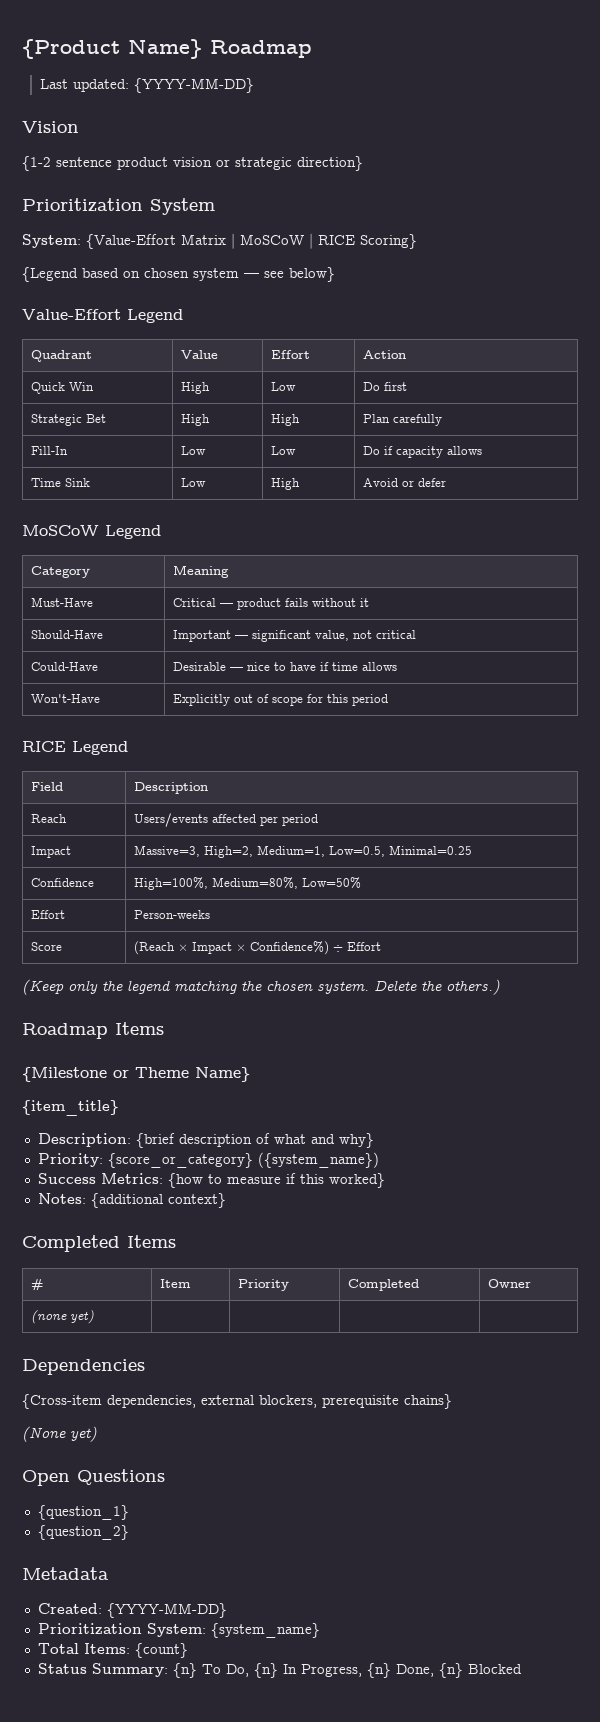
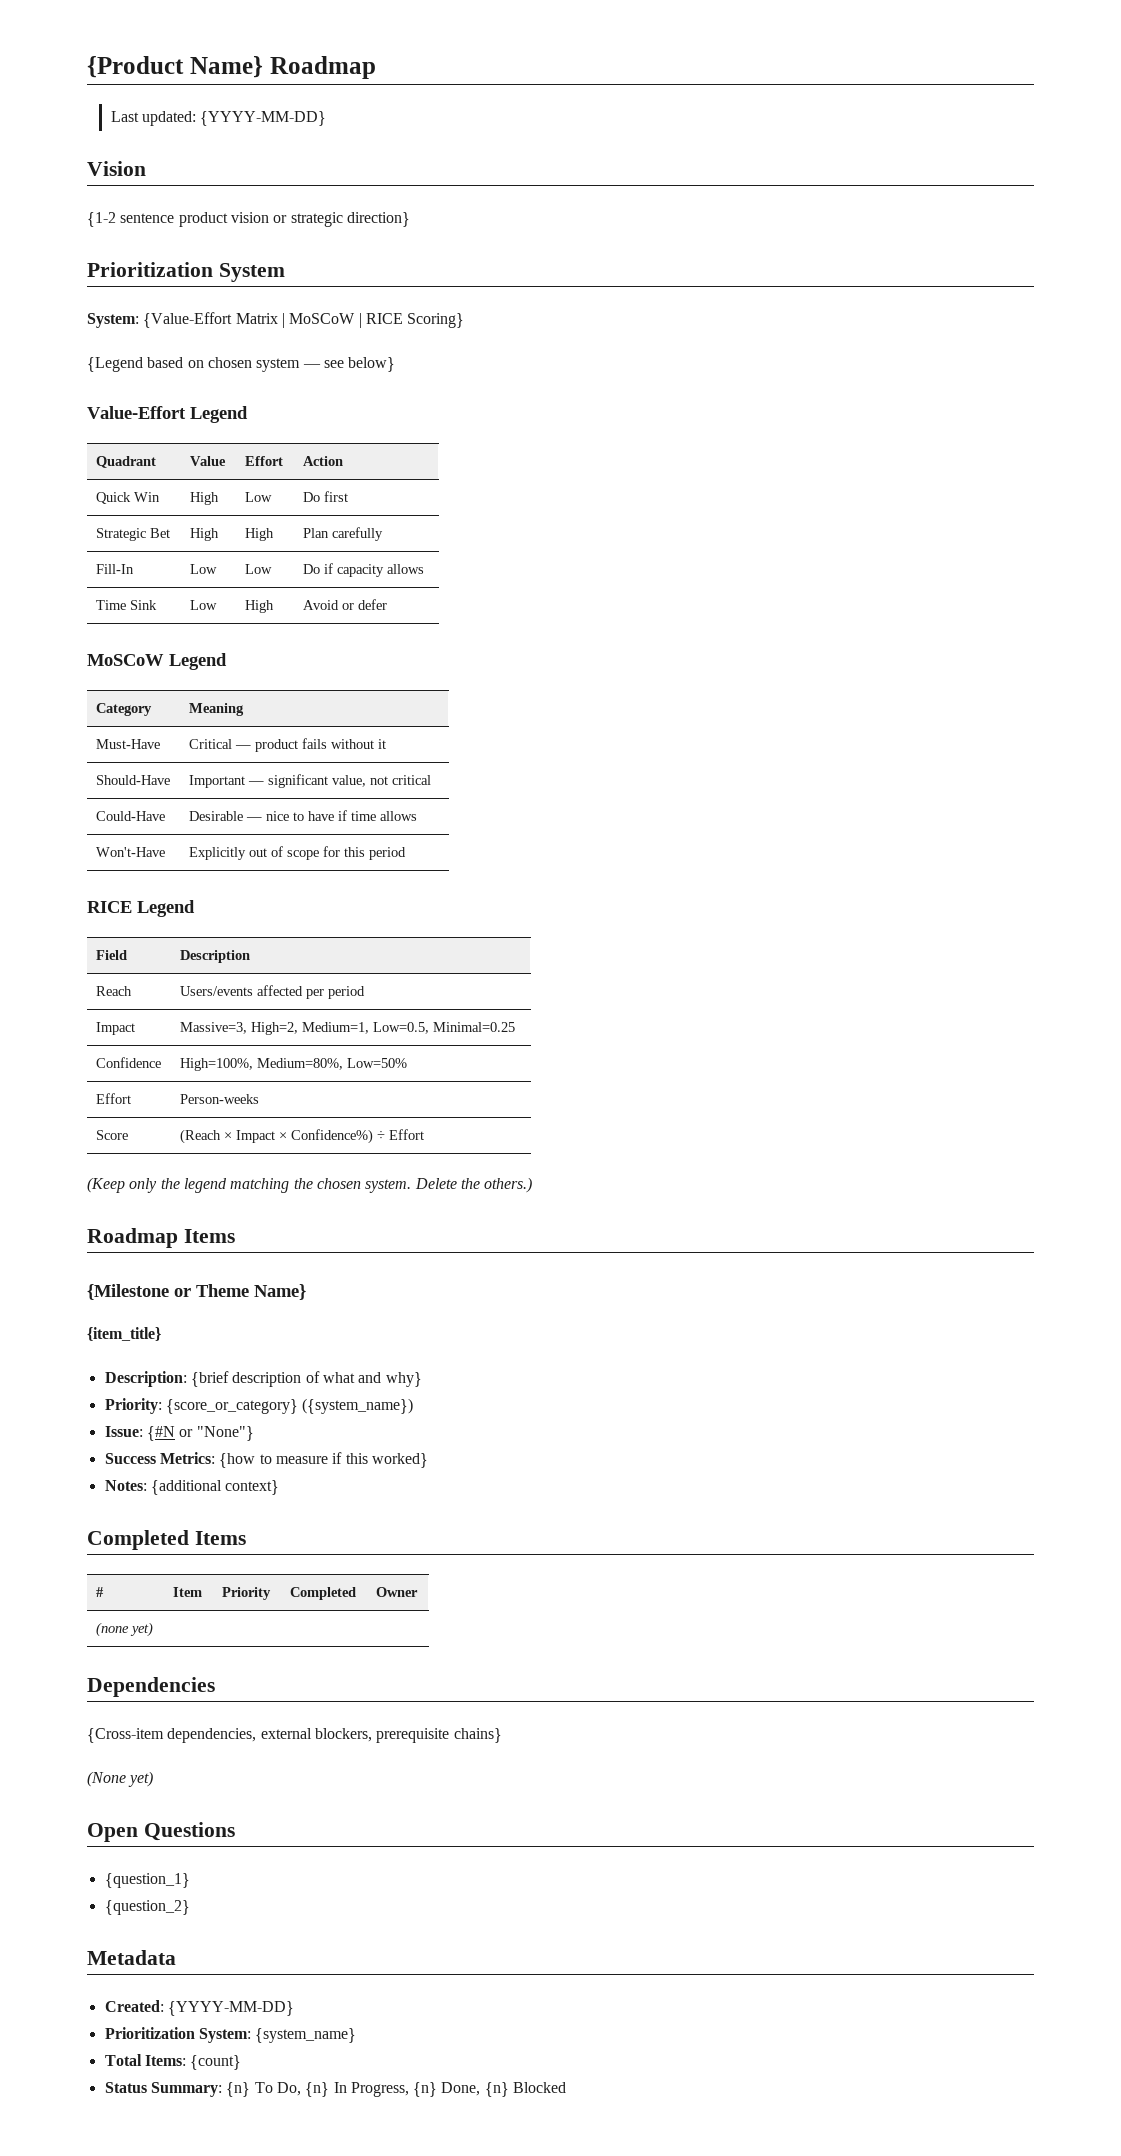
(379, 1160) none -> [104,1426,254,1441] // Issue: {#N or "None"}

